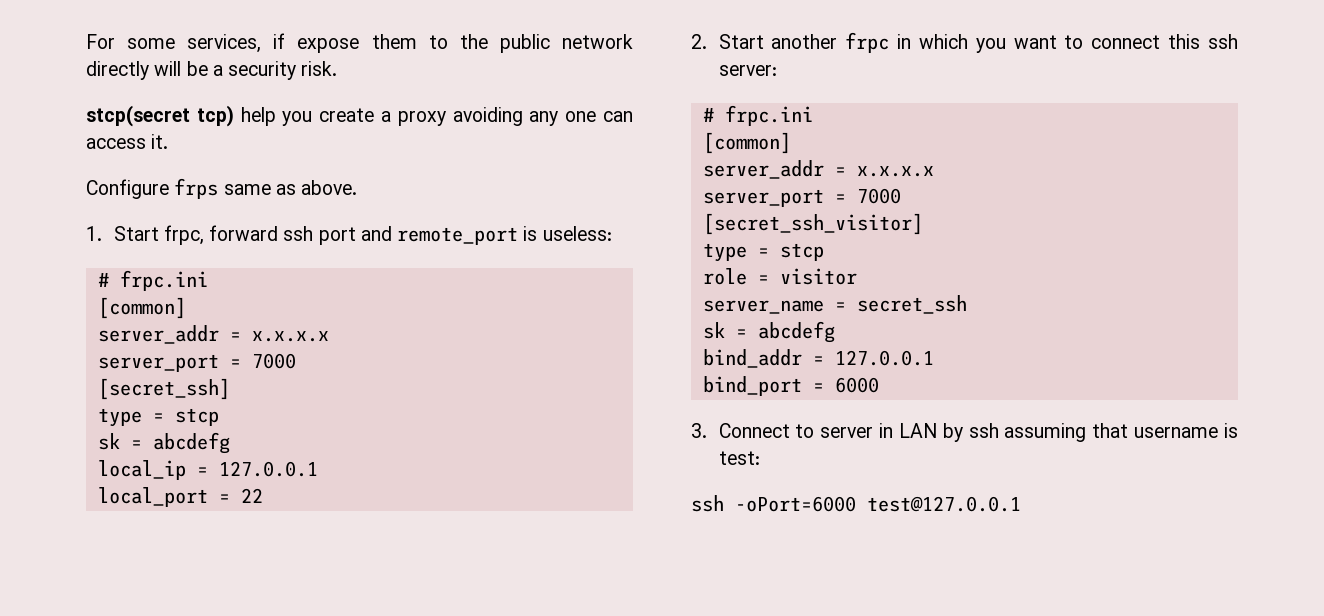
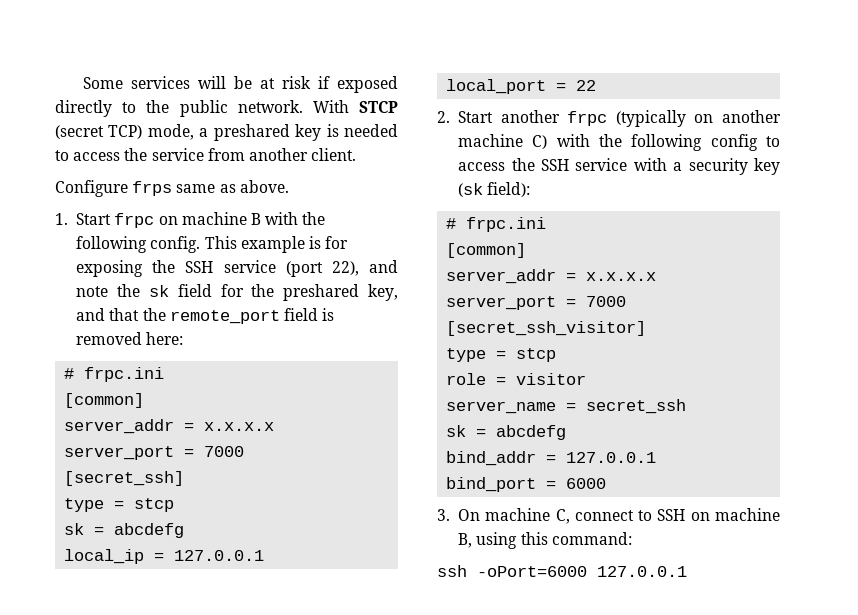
[86,33,633,53] [86,61,338,80] [86,105,634,127] [86,134,169,149] For some services, if expose them to the public network directly will be a security risk. // stcp(secret tcp) help you create a proxy avoiding any one can access it. -> [82,76,398,93] [55,100,398,117] [55,124,398,141] [55,148,357,161] Some services will be at risk if exposed directly to the public network. With STCP (secret TCP) mode, a preshared key is needed to access the service from another client.
[163,225,612,245] frpc, forward ssh port and remote_port is useless: -> [114,212,326,228] [76,236,349,253] [76,260,398,277] [76,284,398,301] [76,308,335,324] [76,332,184,345] frpc on machine B with the following config. This example is for exposing the SSH service (port 22), and note the sk field for the preshared key, and that the remote_port field is removed here:
[897,34,1238,53] [718,65,777,76] in which you want to connect this ssh server: -> [615,110,781,127] [458,134,780,151] [458,158,780,175] [458,182,531,197] (typically on another machine C) with the following config to access the SSH service with a security key (sk field):
[718,423,1238,442] [718,451,760,465] Connect to server in LAN by ssh assuming that username is test: -> [458,508,780,524] [458,532,632,549] On machine C, connect to SSH on machine B, using this command:
[867,496,1021,512] test@127.0.0.1 -> [597,566,687,577] 127.0.0.1

